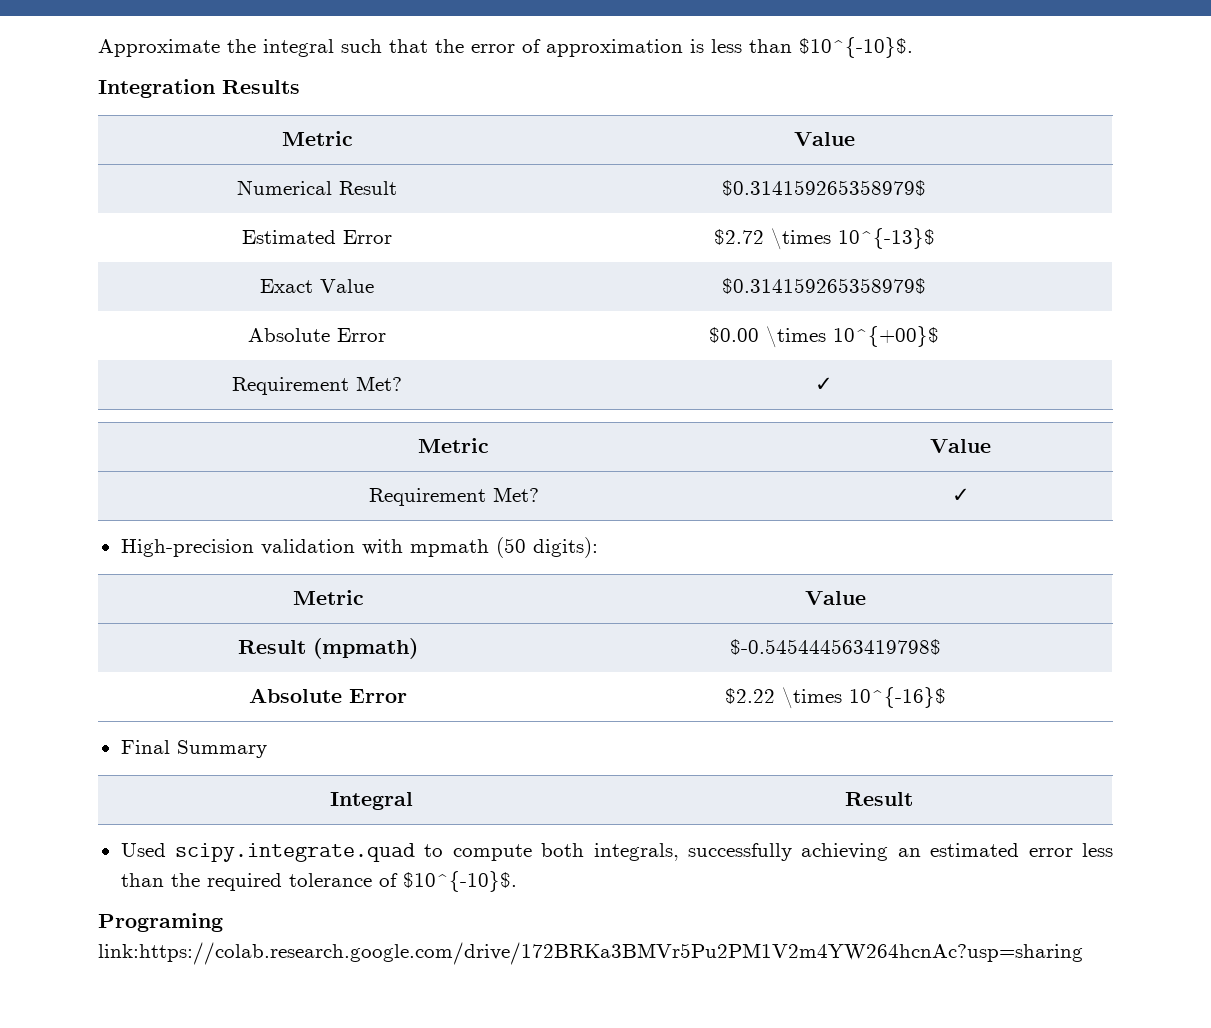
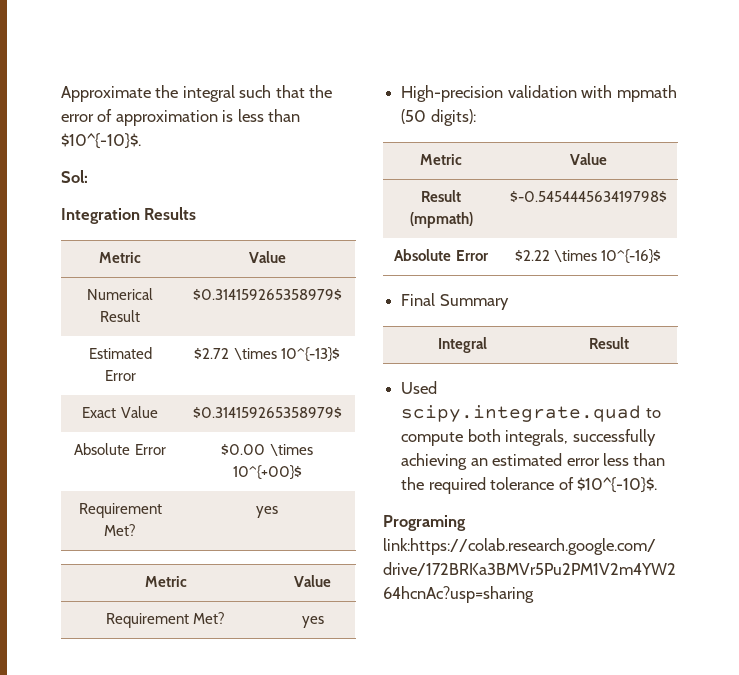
(913, 47) none -> [61,170,88,183] // Sol:
[815,377,833,391] ✓ -> [256,506,278,518] yes
[951,488,970,502] ✓ -> [301,616,324,628] yes

